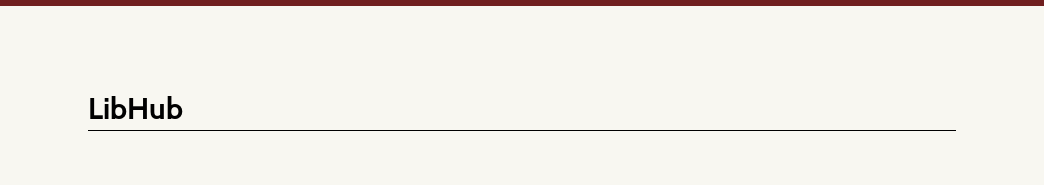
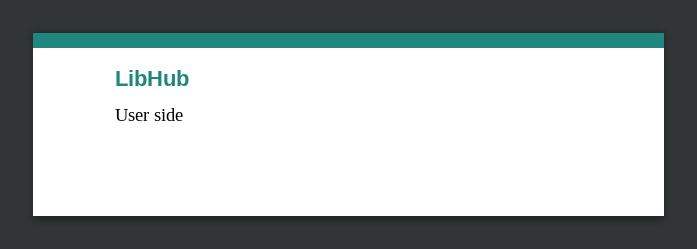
(183, 107) none -> [115,108,183,121] // User side

